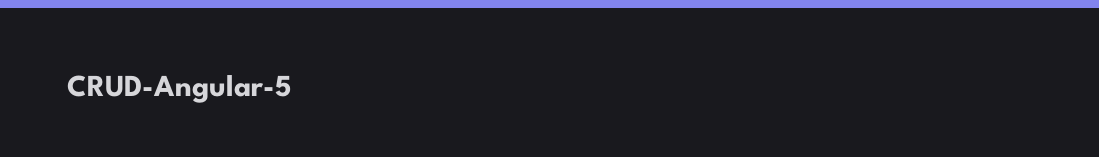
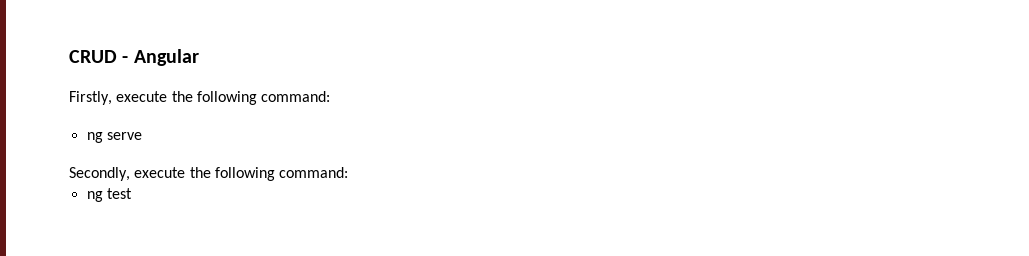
[67,75,291,103] CRUD-Angular-5 -> [69,49,199,66] [69,91,331,105] [86,132,142,143] [69,167,349,181] [86,188,132,202] CRUD - Angular // Firstly, execute the following command: // ng serve // Secondly, execute the following command: // ng test

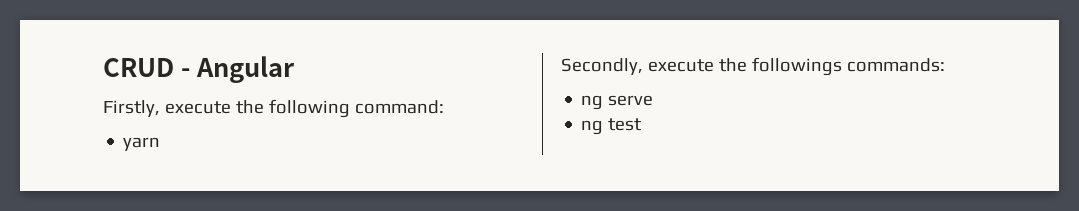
[86,132,142,143] ng serve -> [123,137,161,151] yarn
[214,167,349,181] following command: -> [751,57,945,76] [581,95,654,110] followings commands: // ng serve

